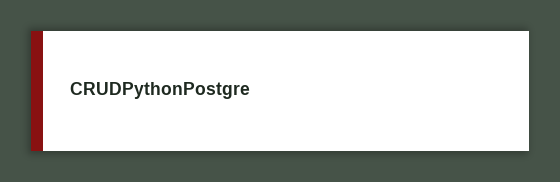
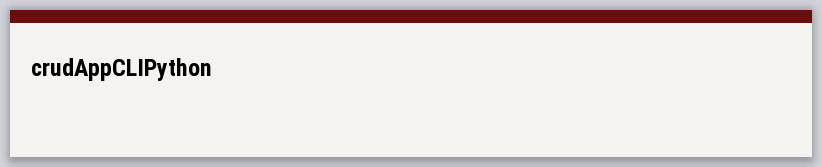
[70,82,250,99] CRUDPythonPostgre -> [31,58,212,81] crudAppCLIPython

